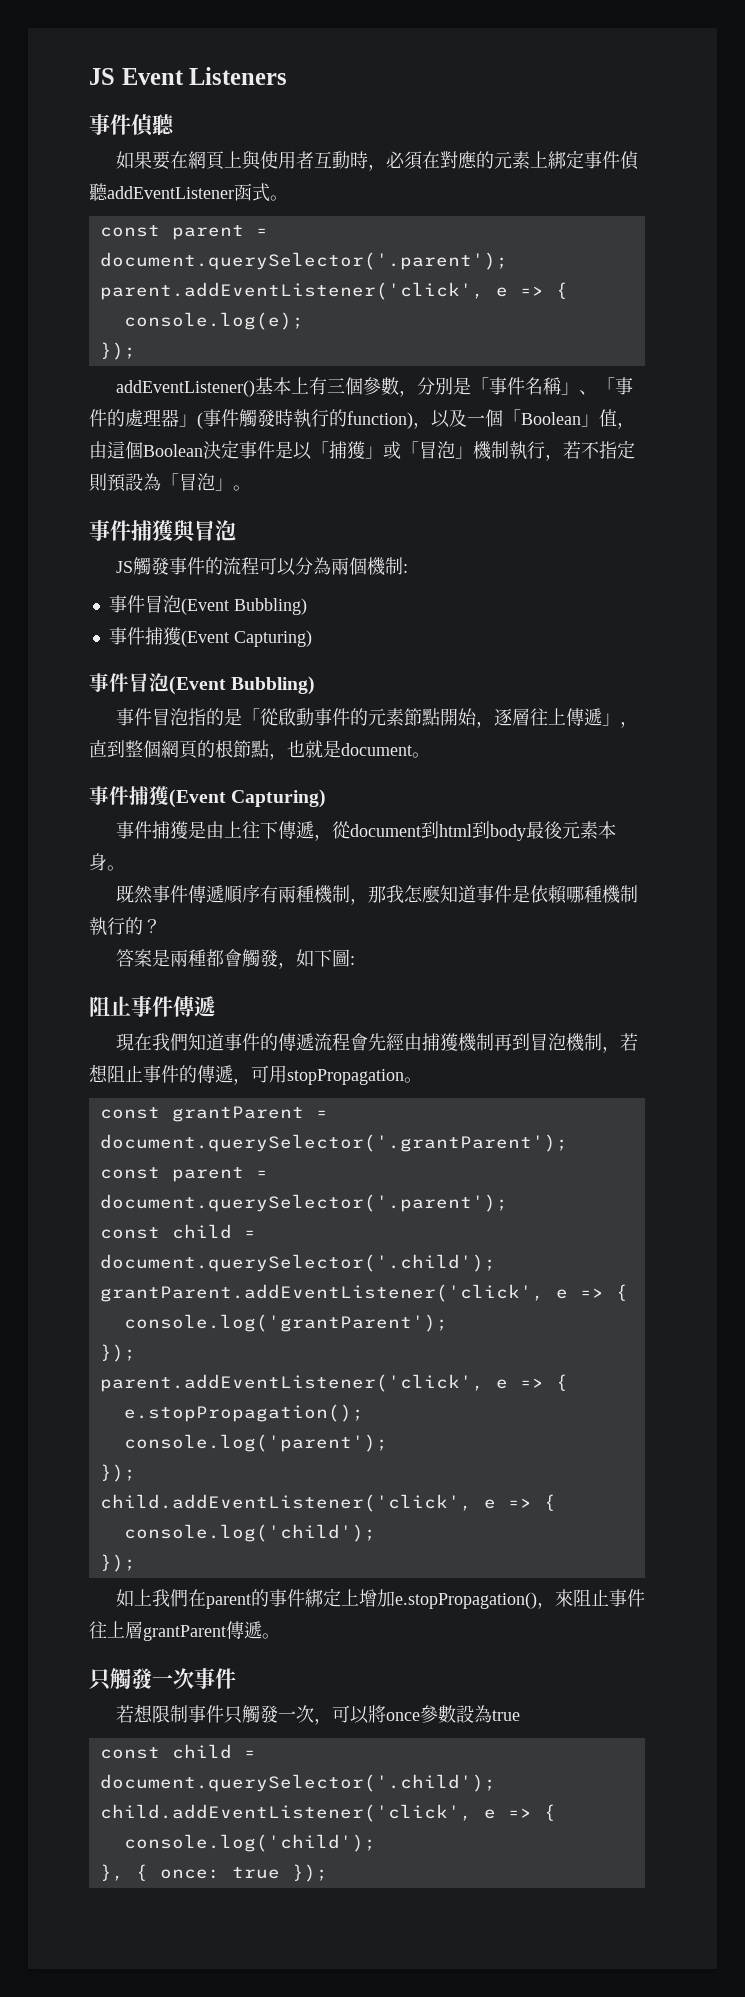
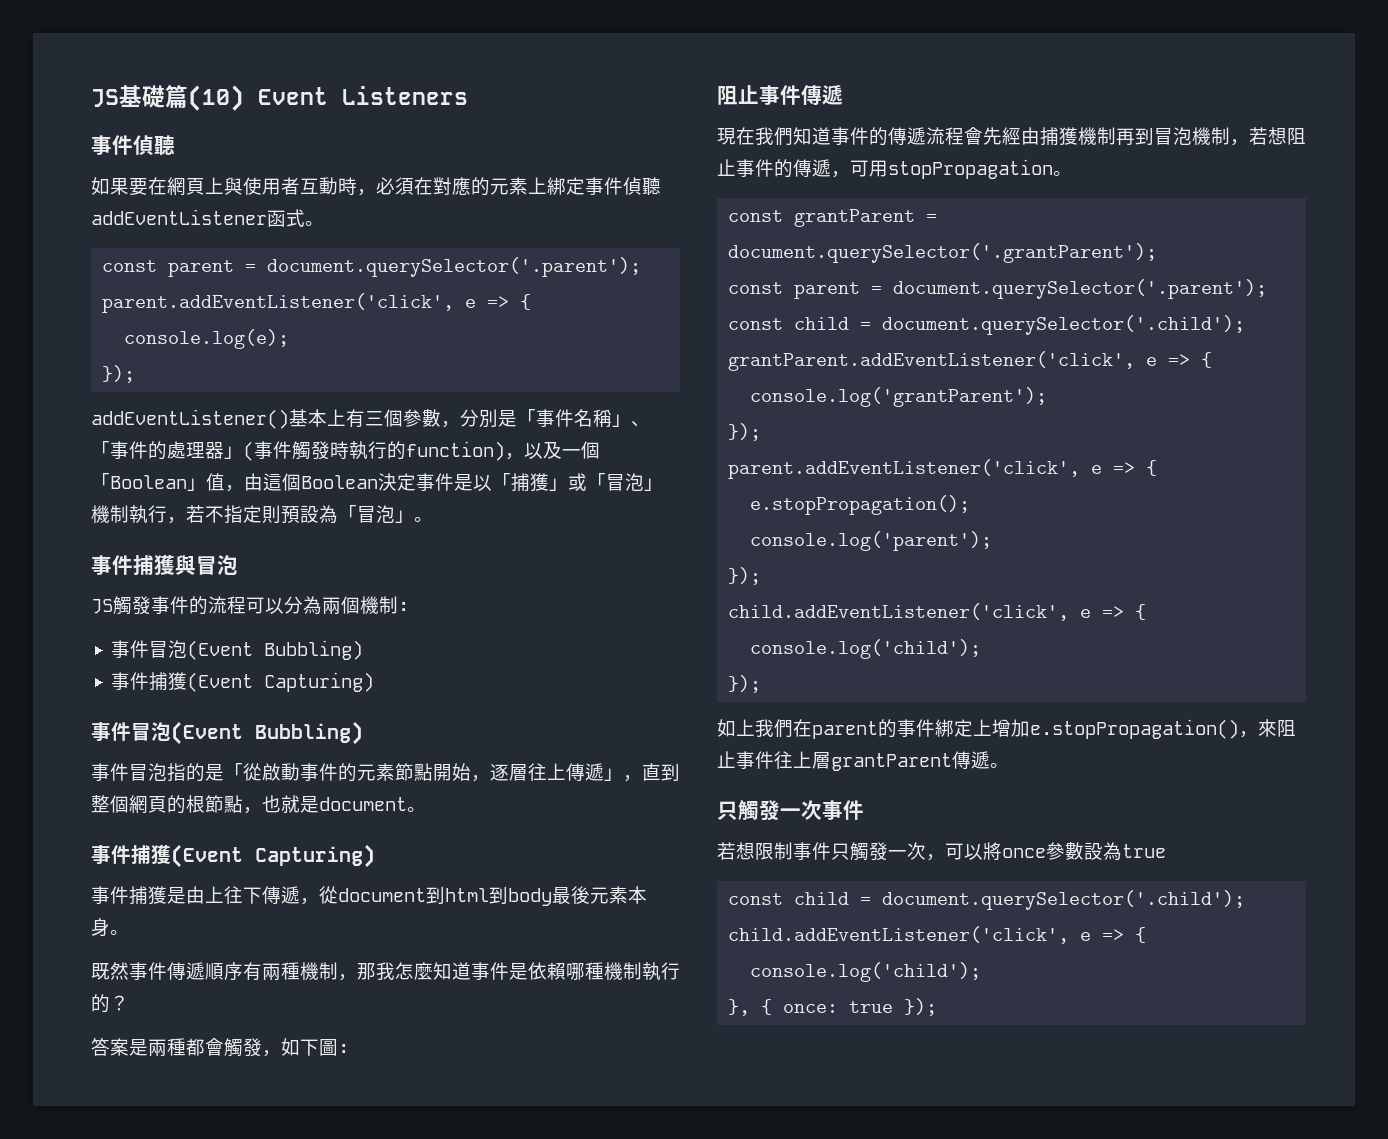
[89,68,115,85] JS -> [91,85,244,111] JS基礎篇(10)

